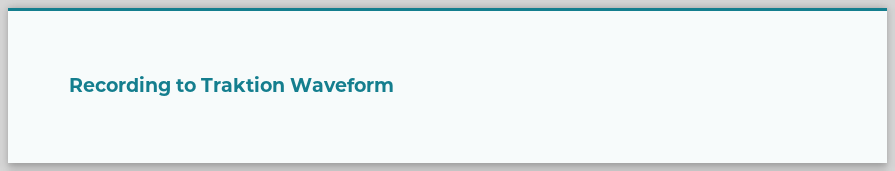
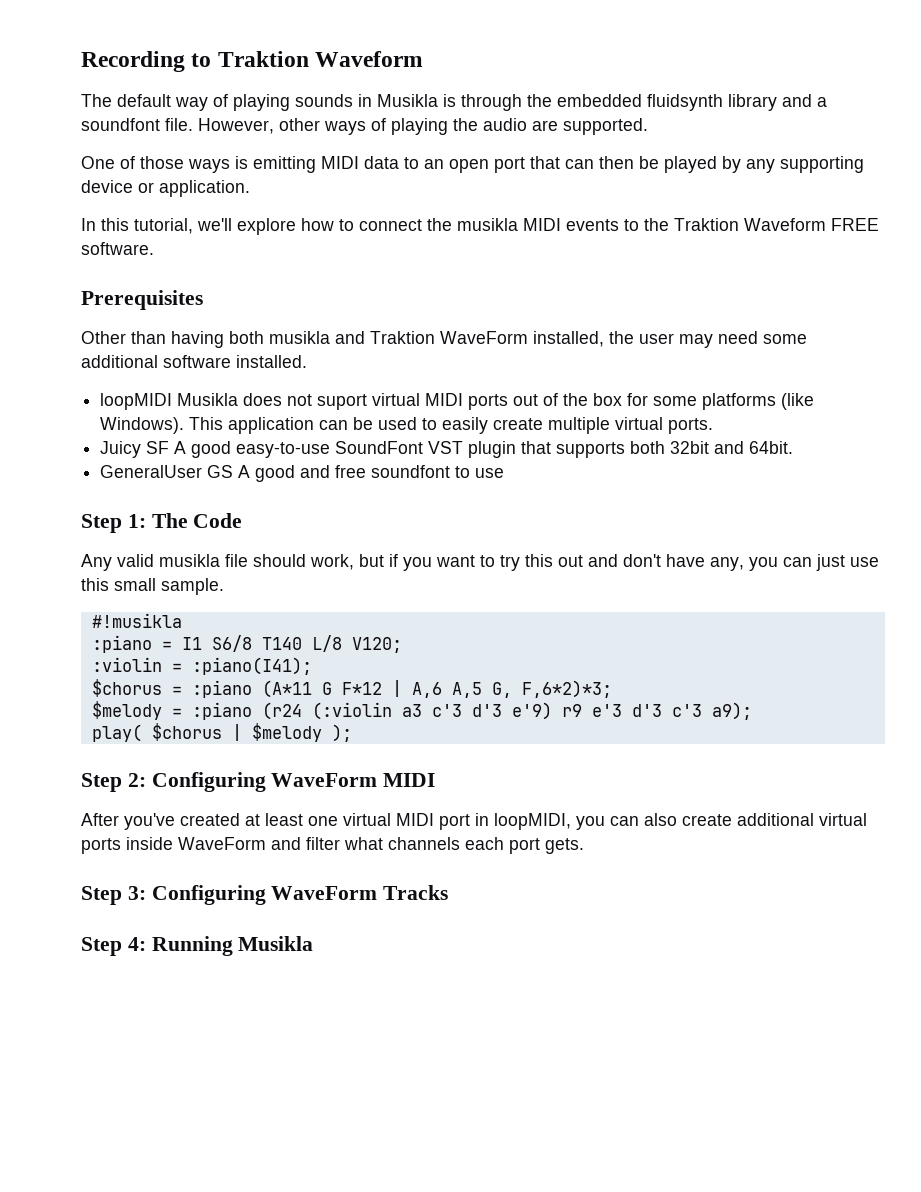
(395, 85) none -> [81,94,827,111] [81,118,648,135] [81,156,864,173] [81,180,250,197] [81,218,879,235] [81,242,154,255] [81,290,203,310] [81,331,807,348] [81,355,307,368] [100,393,815,410] [100,417,714,434] [100,441,794,458] [100,465,505,482] [81,513,243,533] [81,554,879,571] [81,578,224,595] [91,613,182,628] [91,635,402,653] [91,657,312,675] [91,679,612,698] [91,701,752,720] [91,723,352,742] [81,772,436,792] [81,813,867,830] [81,837,584,854] [81,885,449,905] [81,936,314,956] // The default way of playing sounds in Musikla is through the embedded fluidsynth library and a soundfont file. However, other ways of playing the audio are supported. // One of those ways is emitting MIDI data to an open port that can then be played by any supporting device or application. // In this tutorial, we'll explore how to connect the musikla MIDI events to the Traktion Waveform FREE software. // Prerequisites // Other than having both musikla and Traktion WaveForm installed, the user may need some additional software installed. // loopMIDI Musikla does not suport virtual MIDI ports out of the box for some platforms (like Windows). This application can be used to easily create multiple virtual ports. // Juicy SF A good easy-to-use SoundFont VST plugin that supports both 32bit and 64bit. // GeneralUser GS A good and free soundfont to use // Step 1: The Code // Any valid musikla file should work, but if you want to try this out and don't have any, you can just use this small sample. // #!musikla // :piano = I1 S6/8 T140 L/8 V120; // :violin = :piano(I41); // $chorus = :piano (A*11 G F*12 | A,6 A,5 G, F,6*2)*3; // $melody = :piano (r24 (:violin a3 c'3 d'3 e'9) r9 e'3 d'3 c'3 a9); // play( $chorus | $melody ); // Step 2: Configuring WaveForm MIDI // After you've created at least one virtual MIDI port in loopMIDI, you can also create additional virtual ports inside WaveForm and filter what channels each port gets. // Step 3: Configuring WaveForm Tracks // Step 4: Running Musikla

